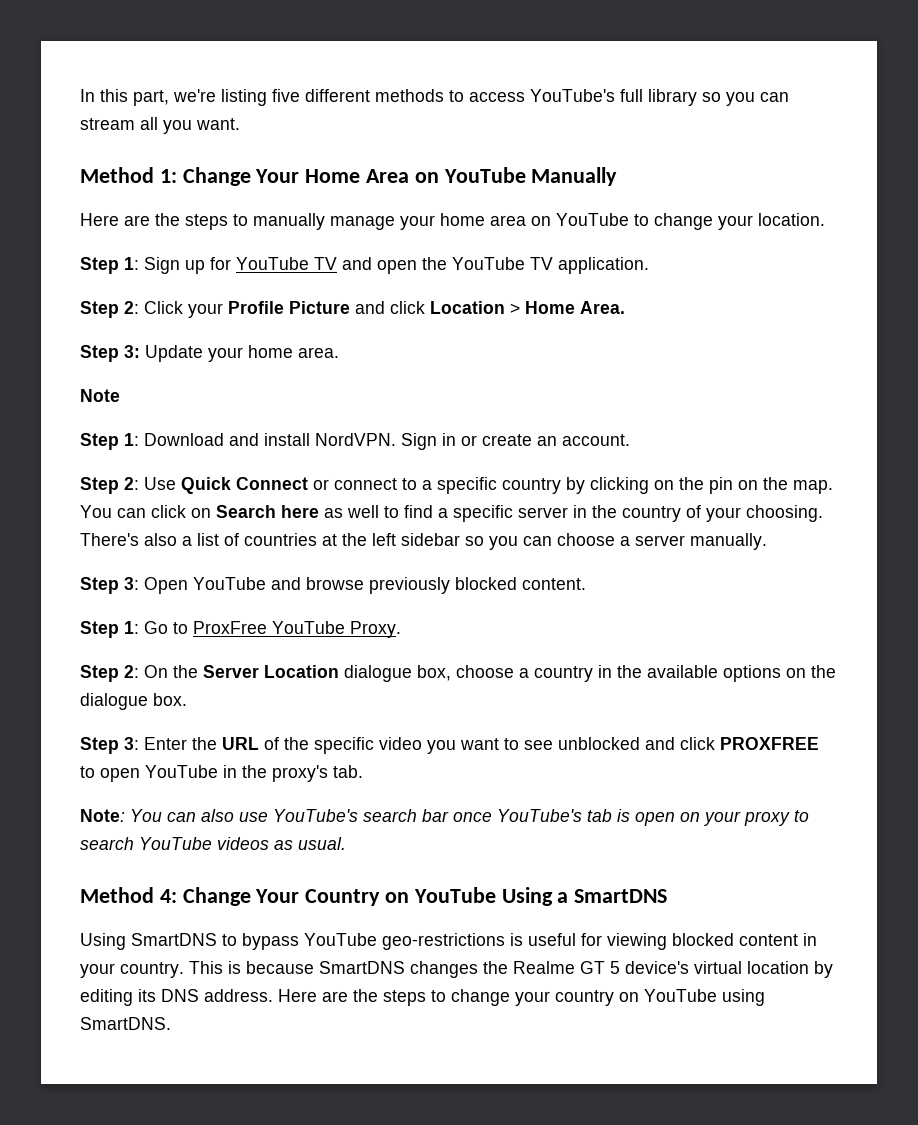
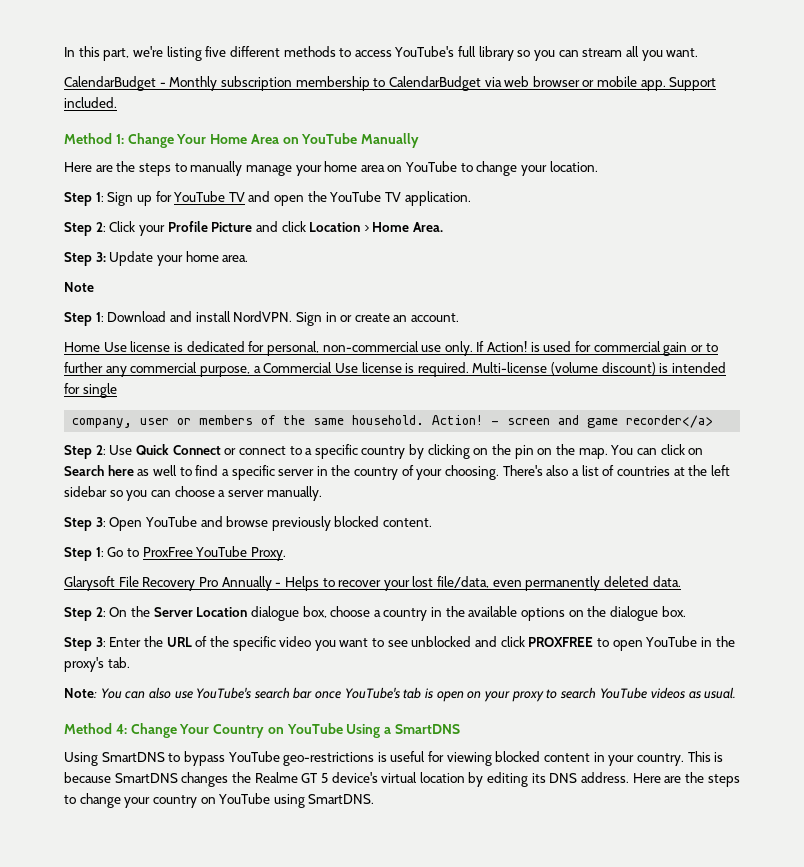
(240, 124) none -> [64,76,717,91] [64,97,117,108] // CalendarBudget - Monthly subscription membership to CalendarBudget via web browser or mobile app. Support included.
(630, 440) none -> [64,341,718,356] [64,362,727,377] [64,383,117,398] [72,415,714,428] // Home Use license is dedicated for personal, non-commercial use only. If Action! is used for commercial gain or to further any commercial purpose, a Commercial Use license is required. Multi-license (volume discount) is intended for single // company, user or members of the same household. Action! - screen and game recorder</a>
(401, 629) none -> [64,576,681,591] // Glarysoft File Recovery Pro Annually - Helps to recover your lost file/data, even permanently deleted data.

